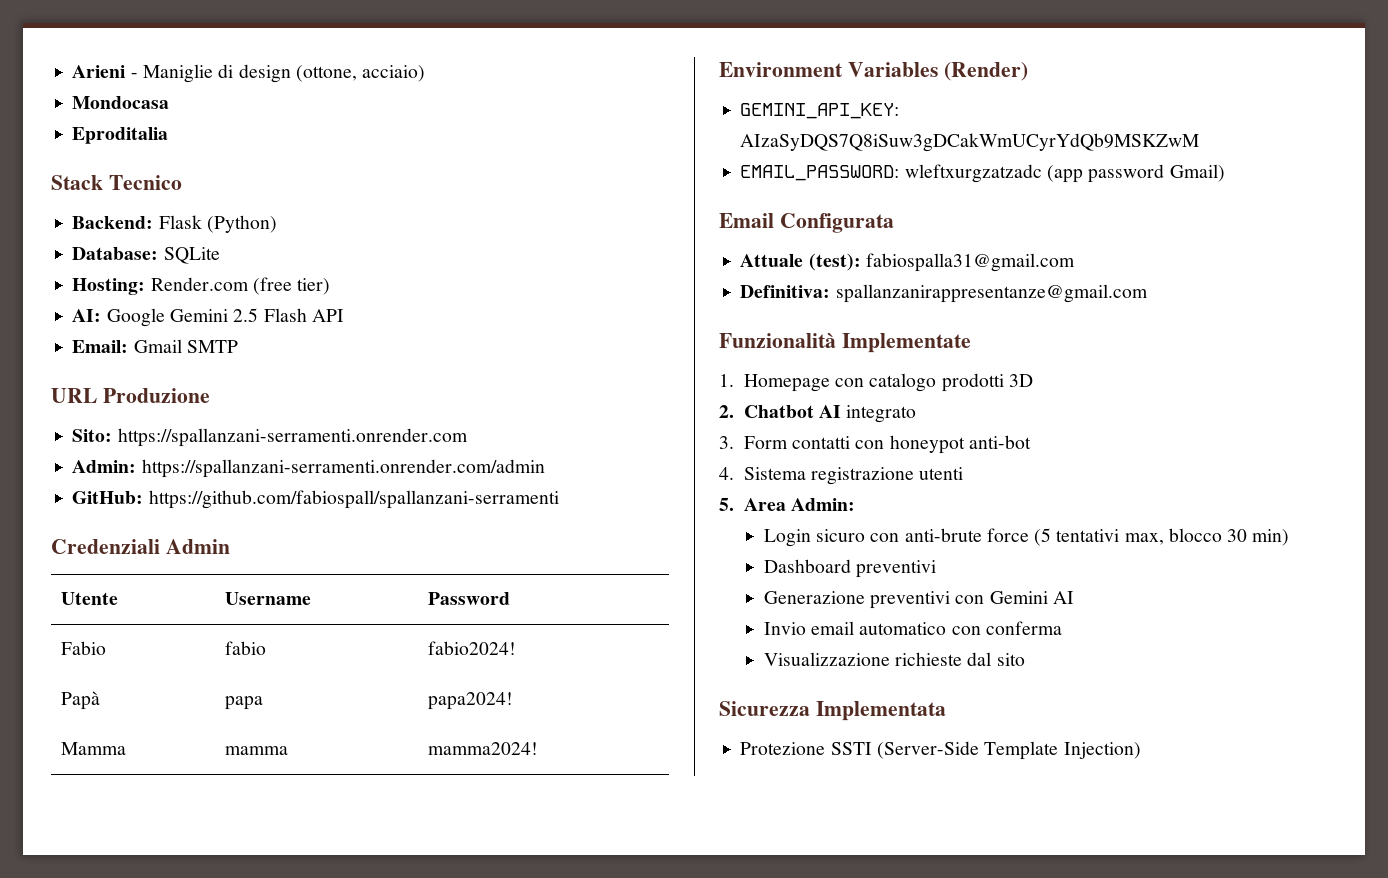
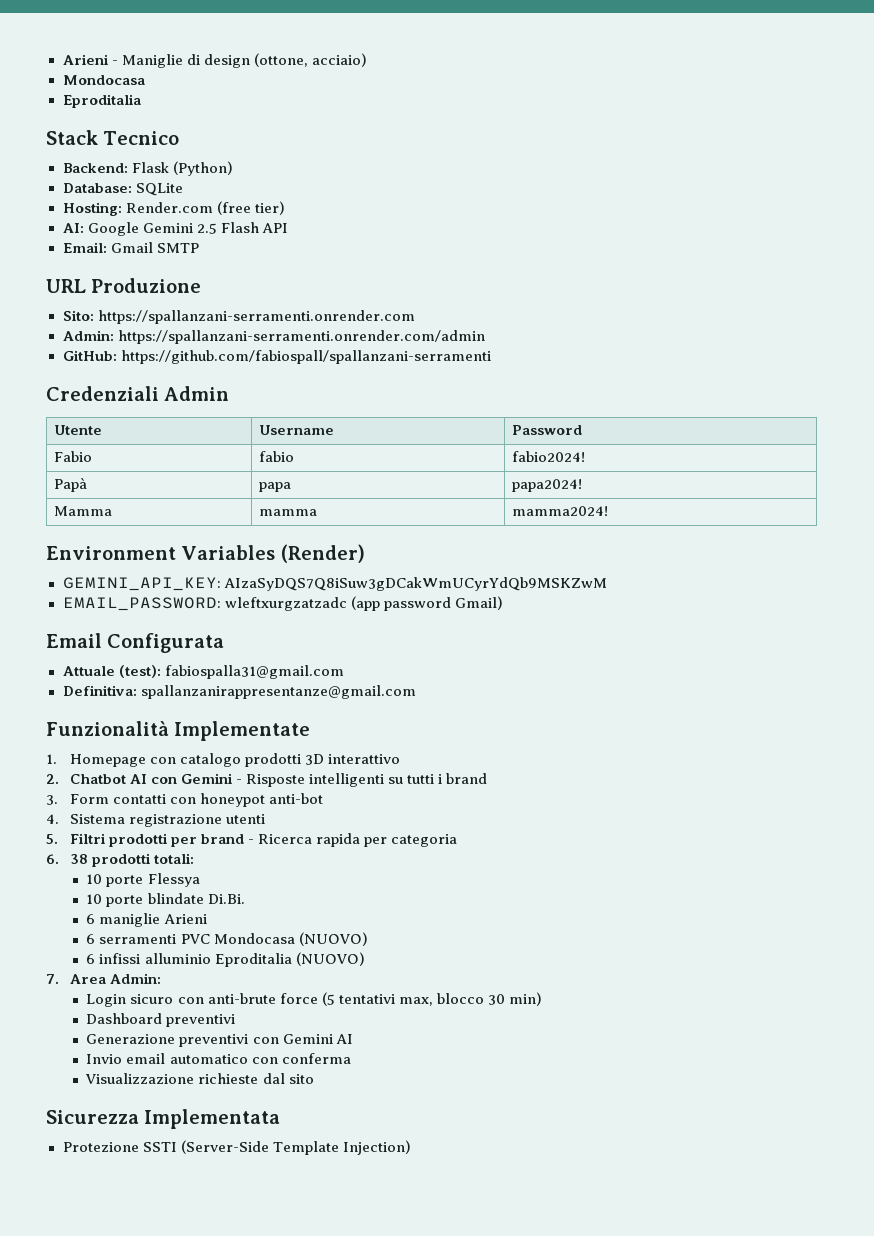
(1033, 380) none -> [328,754,401,764] interattivo
[846,405,917,423] integrato -> [151,773,488,787] con Gemini - Risposte intelligenti su tutti i brand
(734, 504) none -> [69,833,458,847] [46,853,195,867] [86,873,200,887] [86,893,245,907] [86,913,207,927] [86,932,368,946] [86,952,365,967] [46,974,59,984] Filtri prodotti per brand - Ricerca rapida per categoria // 6. 38 prodotti totali: // 10 porte Flessya // 10 porte blindate Di.Bi. // 6 maniglie Arieni // 6 serramenti PVC Mondocasa (NUOVO) // 6 infissi alluminio Eproditalia (NUOVO) // 7.

